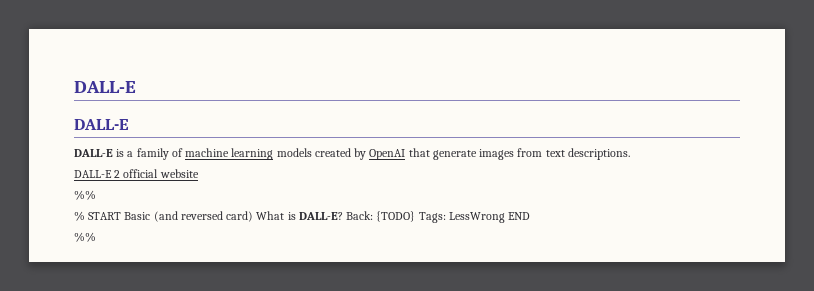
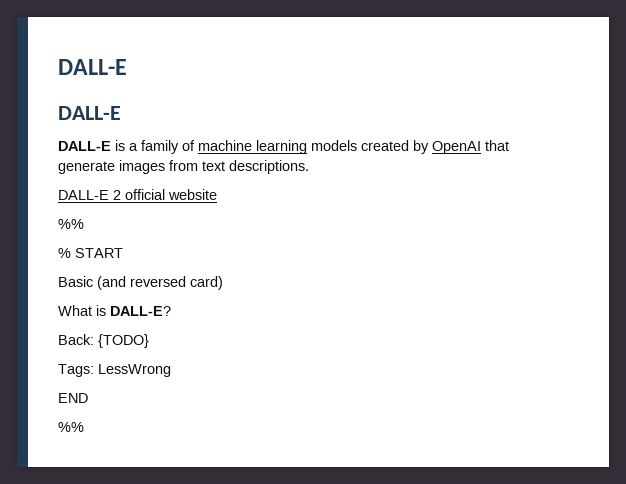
(122, 216) none -> (123, 253) //
(254, 216) none -> (223, 283) //
(343, 216) none -> (171, 311) //
(416, 216) none -> (149, 341) //
(505, 217) none -> (171, 370) //

